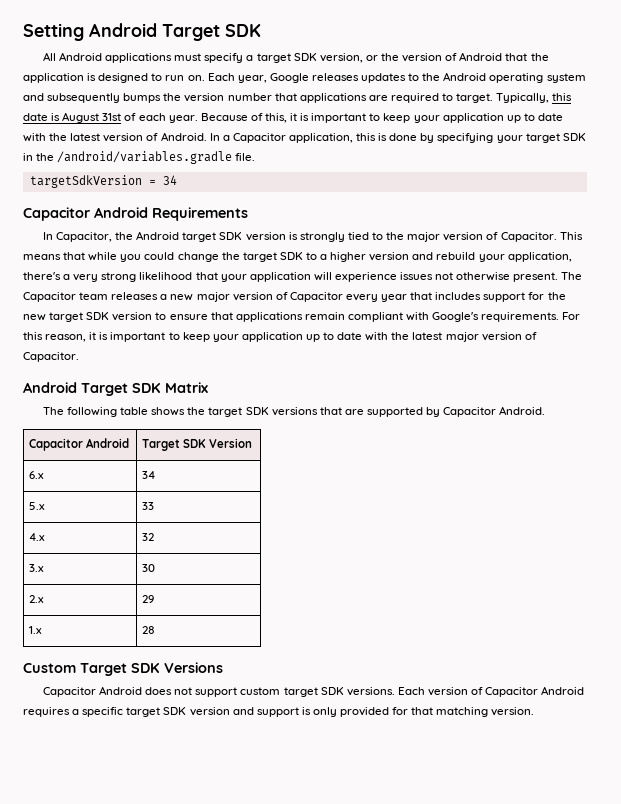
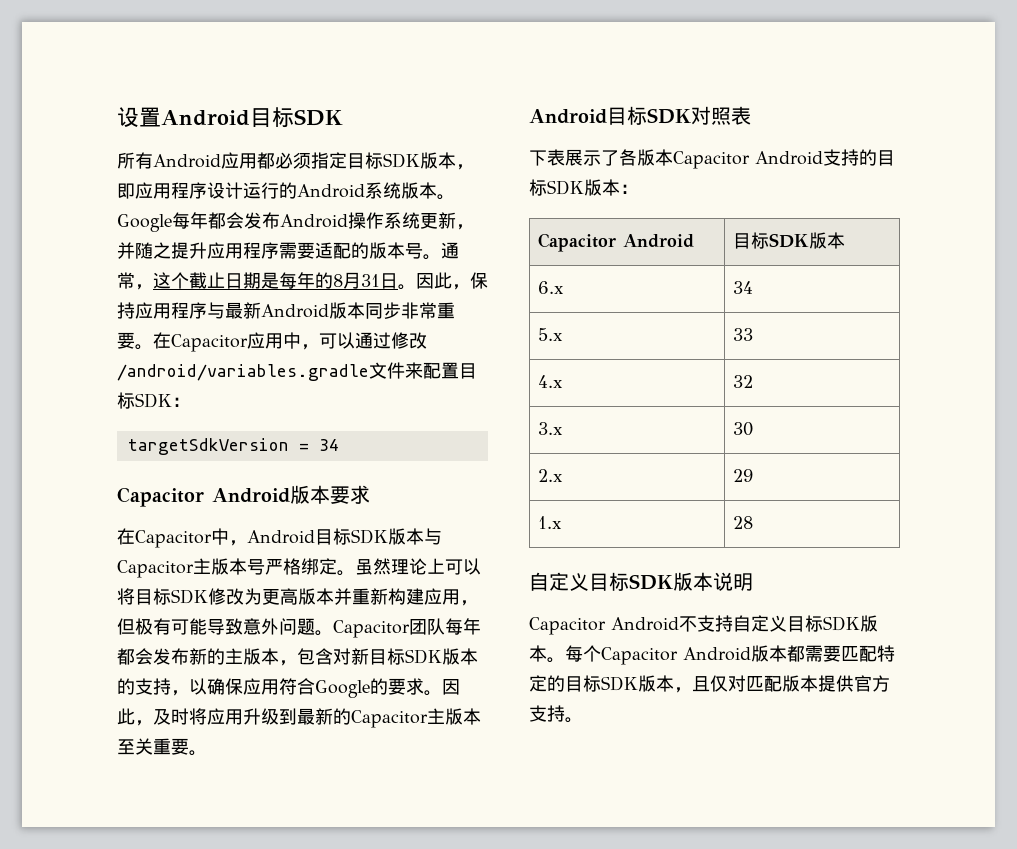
[23,23,261,41] [42,52,549,63] [23,72,586,83] [23,93,573,103] [23,112,563,123] [23,132,586,143] [23,151,256,164] Setting Android Target SDK // All Android applications must specify a target SDK version, or the version of Android that the application is designed to run on. Each year, Google releases updates to the Android operating system and subsequently bumps the version number that applications are required to target. Typically, this date is August 31st of each year. Because of this, it is important to keep your application up to date with the latest version of Android. In a Capacitor application, this is done by specifying your target SDK in the /android/variables.gradle file. -> [117,107,343,128] [117,152,474,170] [117,182,455,200] [117,212,474,232] [117,242,459,260] [117,272,488,290] [117,302,455,319] [117,332,427,352] [117,362,477,381] [117,392,190,409] 设置Android目标SDK // 所有Android应用都必须指定目标SDK版本，即应用程序设计运行的Android系统版本。Google每年都会发布Android操作系统更新，并随之提升应用程序需要适配的版本号。通常，这个截止日期是每年的8月31日。因此，保持应用程序与最新Android版本同步非常重要。在Capacitor应用中，可以通过修改/android/variables.gradle文件来配置目标SDK：
[152,207,248,221] [42,231,583,242] [23,252,572,262] [23,272,583,282] [23,292,566,302] [23,312,581,322] [23,332,537,342] [23,352,79,362] [23,382,208,396] [42,406,546,417] Requirements // In Capacitor, the Android target SDK version is strongly tied to the major version of Capacitor. This means that while you could change the target SDK to a higher version and rebuild your application, there's a very strong likelihood that your application will experience issues not otherwise present. The Capacitor team releases a new major version of Capacitor every year that includes support for the new target SDK version to ensure that applications remain compliant with Google's requirements. For this reason, it is important to keep your application up to date with the latest major version of Capacitor. // Android Target SDK Matrix // The following table shows the target SDK versions that are supported by Capacitor Android. -> [290,485,370,504] [117,528,442,548] [117,558,481,578] [117,588,478,606] [117,618,481,638] [117,648,478,666] [117,678,460,698] [117,708,481,728] [117,738,207,756] [529,106,751,125] [529,149,895,169] [529,179,638,196] 版本要求 // 在Capacitor中，Android目标SDK版本与Capacitor主版本号严格绑定。虽然理论上可以将目标SDK修改为更高版本并重新构建应用，但极有可能导致意外问题。Capacitor团队每年都会发布新的主版本，包含对新目标SDK版本的支持，以确保应用符合Google的要求。因此，及时将应用升级到最新的Capacitor主版本至关重要。 // Android目标SDK对照表 // 下表展示了各版本Capacitor Android支持的目标SDK版本：
[141,438,252,451] Target SDK Version -> [733,232,846,249] 目标SDK版本
[23,662,223,676] [42,686,585,697] [23,707,535,717] Custom Target SDK Versions // Capacitor Android does not support custom target SDK versions. Each version of Capacitor Android requires a specific target SDK version and support is only provided for that matching version. -> [529,572,753,591] [529,615,878,635] [529,645,895,665] [529,675,890,693] [529,705,583,723] 自定义目标SDK版本说明 // Capacitor Android不支持自定义目标SDK版本。每个Capacitor Android版本都需要匹配特定的目标SDK版本，且仅对匹配版本提供官方支持。

